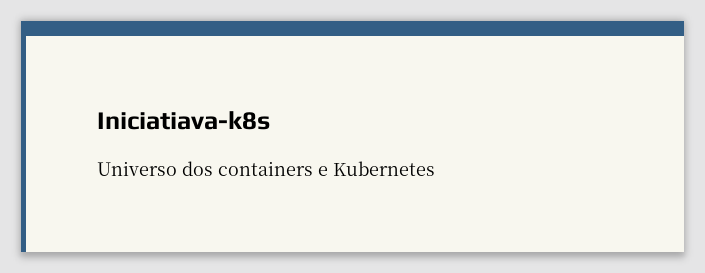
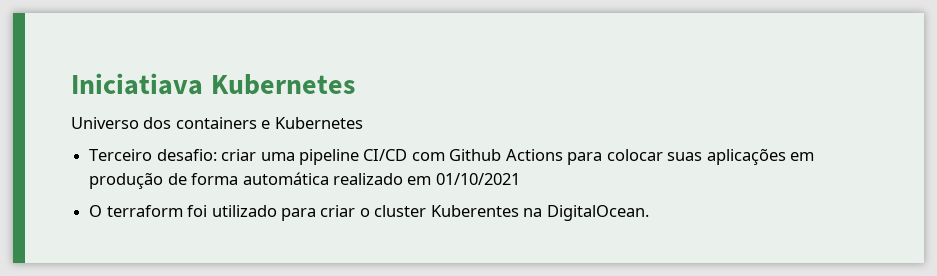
[97,111,270,130] Iniciatiava-k8s -> [71,73,355,95] Iniciatiava Kubernetes
(435, 168) none -> [89,148,815,165] [89,172,520,189] [89,205,649,221] // Terceiro desafio: criar uma pipeline CI/CD com Github Actions para colocar suas aplicações em produção de forma automática realizado em 01/10/2021 // O terraform foi utilizado para criar o cluster Kuberentes na DigitalOcean.

